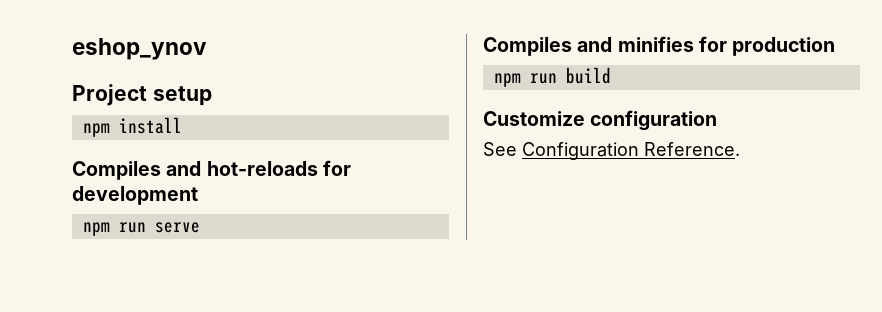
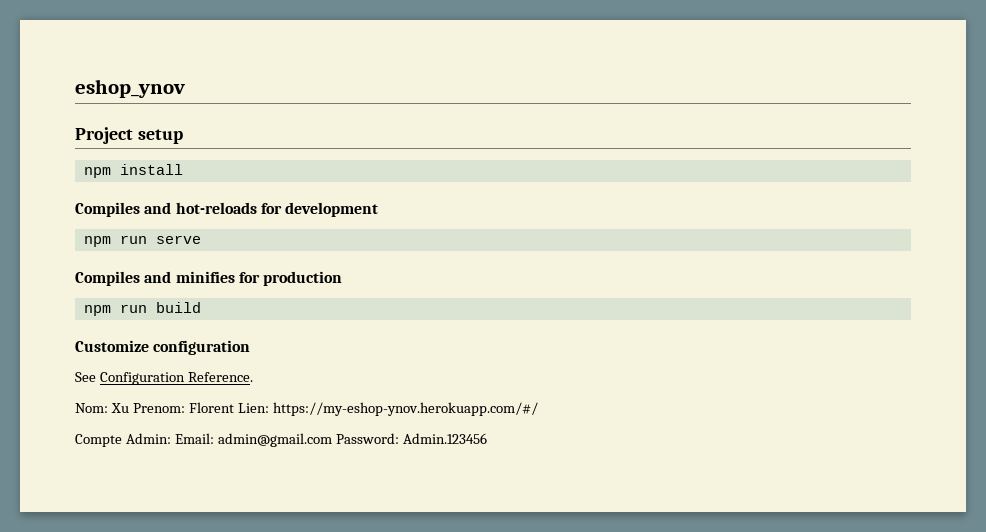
(740, 149) none -> [75,402,538,416] [75,433,487,447] // Nom: Xu Prenom: Florent Lien: https://my-eshop-ynov.herokuapp.com/#/ // Compte Admin: Email: admin@gmail.com Password: Admin.123456

